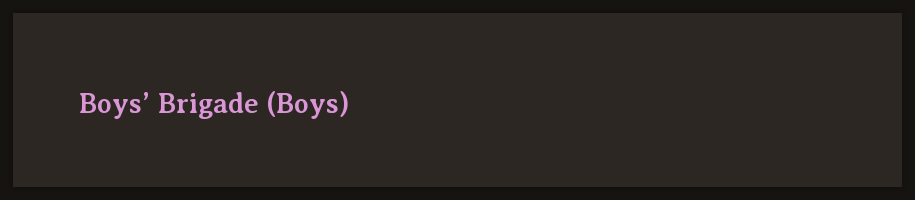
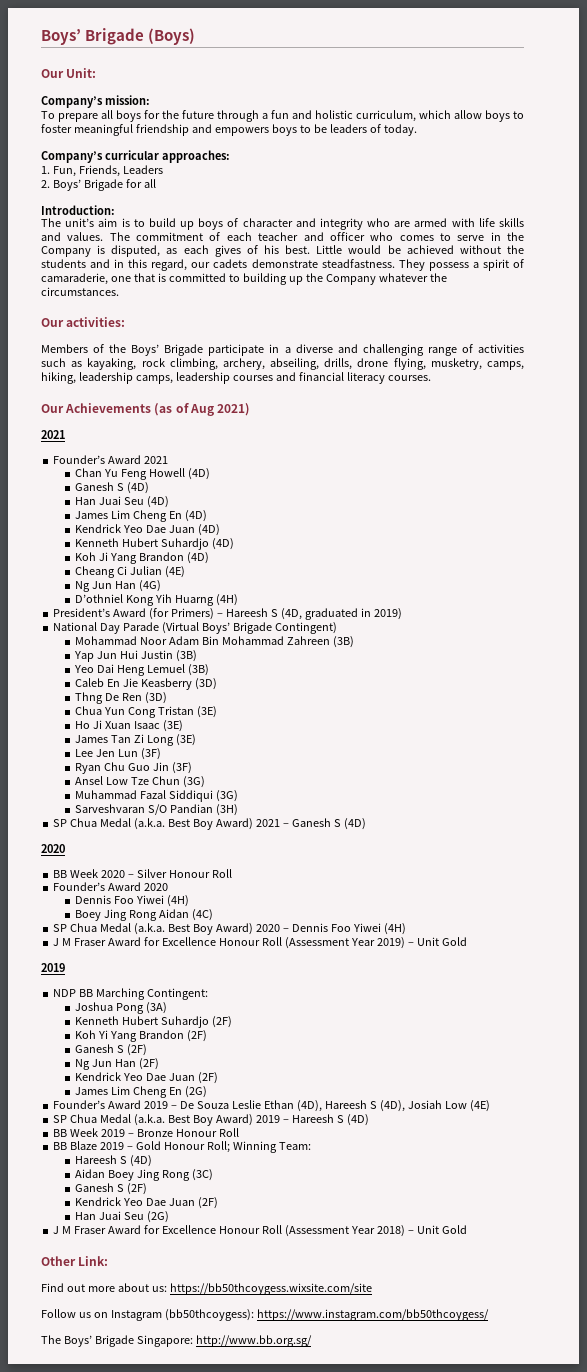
(350, 105) none -> [41,68,97,78] [41,95,150,108] [41,110,524,122] [41,124,417,136] [41,150,230,163] [41,165,163,177] [41,179,156,191] [41,205,115,215] [41,218,525,230] [41,232,524,241] [41,245,525,257] [41,259,525,271] [41,273,447,285] [41,287,119,296] [41,317,126,327] [41,344,524,356] [41,358,524,370] [41,372,431,384] [41,403,251,416] [41,430,65,439] [53,455,169,464] [75,468,210,480] [75,482,150,494] [75,496,169,508] [75,510,207,522] [75,524,220,536] [75,538,234,550] [75,552,209,564] [75,566,185,578] [75,580,161,592] [75,594,238,606] [53,608,402,620] [53,622,337,634] [75,636,354,648] [74,650,197,662] [74,664,209,676] [75,678,217,690] [75,692,167,704] [75,706,217,718] [75,720,183,732] [75,734,196,746] [75,748,161,760] [75,762,192,774] [75,776,205,788] [75,790,238,802] [75,804,238,816] [53,818,366,830] [41,844,65,853] [53,869,232,878] [53,882,169,891] [75,895,189,907] [75,909,213,921] [53,923,406,935] [53,937,467,949] [41,963,65,972] [53,988,209,1000] [75,1002,168,1014] [75,1016,232,1028] [75,1030,207,1042] [75,1044,148,1056] [75,1058,159,1070] [75,1072,218,1084] [75,1086,207,1098] [53,1100,490,1112] [53,1114,369,1126] [53,1128,239,1137] [53,1141,311,1153] [75,1155,153,1167] [75,1169,213,1181] [75,1183,148,1195] [75,1197,218,1209] [75,1211,169,1223] [53,1225,467,1237] [41,1256,109,1266] [41,1283,372,1295] [41,1309,489,1321] [41,1335,312,1347] // Our Unit: // Company’s mission: // To prepare all boys for the future through a fun and holistic curriculum, which allow boys to foster meaningful friendship and empowers boys to be leaders of today. // Company’s curricular approaches: // 1. Fun, Friends, Leaders // 2. Boys’ Brigade for all // Introduction: // The unit’s aim is to build up boys of character and integrity who are armed with life skills and values. The commitment of each teacher and officer who comes to serve in the Company is disputed, as each gives of his best. Little would be achieved without the students and in this regard, our cadets demonstrate steadfastness. They possess a spirit of camaraderie, one that is committed to building up the Company whatever the circumstances. // Our activities: // Members of the Boys’ Brigade participate in a diverse and challenging range of activities such as kayaking, rock climbing, archery, abseiling, drills, drone flying, musketry, camps, hiking, leadership camps, leadership courses and financial literacy courses. // Our Achievements (as of Aug 2021) // 2021 // Founder’s Award 2021 // Chan Yu Feng Howell (4D) // Ganesh S (4D) // Han Juai Seu (4D) // James Lim Cheng En (4D) // Kendrick Yeo Dae Juan (4D) // Kenneth Hubert Suhardjo (4D) // Koh Ji Yang Brandon (4D) // Cheang Ci Julian (4E) // Ng Jun Han (4G) // D’othniel Kong Yih Huarng (4H) // President’s Award (for Primers) – Hareesh S (4D, graduated in 2019) // National Day Parade (Virtual Boys’ Brigade Contingent) // Mohammad Noor Adam Bin Mohammad Zahreen (3B) // Yap Jun Hui Justin (3B) // Yeo Dai Heng Lemuel (3B) // Caleb En Jie Keasberry (3D) // Thng De Ren (3D) // Chua Yun Cong Tristan (3E) // Ho Ji Xuan Isaac (3E) // James Tan Zi Long (3E) // Lee Jen Lun (3F) // Ryan Chu Guo Jin (3F) // Ansel Low Tze Chun (3G) // Muhammad Fazal Siddiqui (3G) // Sarveshvaran S/O Pandian (3H) // SP Chua Medal (a.k.a. Best Boy Award) 2021 – Ganesh S (4D) // 2020 // BB Week 2020 – Silver Honour Roll // Founder’s Award 2020 // Dennis Foo Yiwei (4H) // Boey Jing Rong Aidan (4C) // SP Chua Medal (a.k.a. Best Boy Award) 2020 – Dennis Foo Yiwei (4H) // J M Fraser Award for Excellence Honour Roll (Assessment Year 2019) – Unit Gold // 2019 // NDP BB Marching Contingent: // Joshua Pong (3A) // Kenneth Hubert Suhardjo (2F) // Koh Yi Yang Brandon (2F) // Ganesh S (2F) // Ng Jun Han (2F) // Kendrick Yeo Dae Juan (2F) // James Lim Cheng En (2G) // Founder’s Award 2019 – De Souza Leslie Ethan (4D), Hareesh S (4D), Josiah Low (4E) // SP Chua Medal (a.k.a. Best Boy Award) 2019 – Hareesh S (4D) // BB Week 2019 – Bronze Honour Roll // BB Blaze 2019 – Gold Honour Roll; Winning Team: // Hareesh S (4D) // Aidan Boey Jing Rong (3C) // Ganesh S (2F) // Kendrick Yeo Dae Juan (2F) // Han Juai Seu (2G) // J M Fraser Award for Excellence Honour Roll (Assessment Year 2018) – Unit Gold // Other Link: // Find out more about us: https://bb50thcoygess.wixsite.com/site // Follow us on Instagram (bb50thcoygess): https://www.instagram.com/bb50thcoygess/ // The Boys’ Brigade Singapore: http://www.bb.org.sg/

